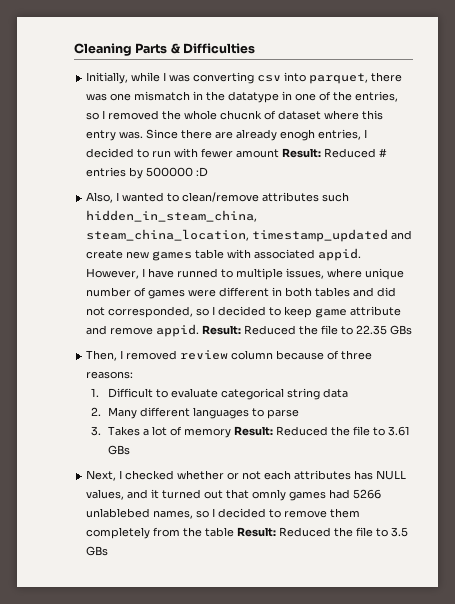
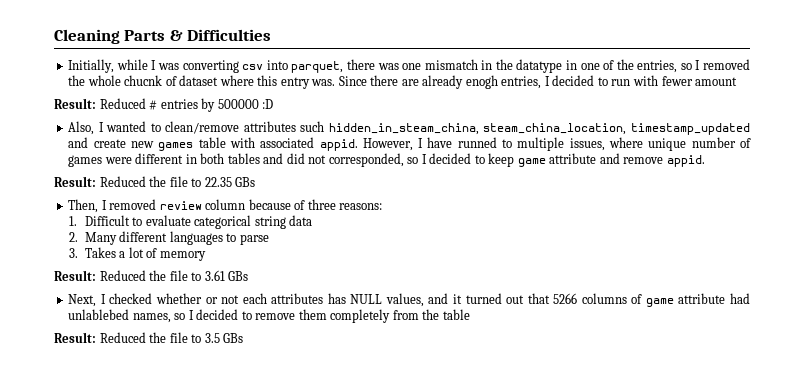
(280, 153) none -> (738, 81) //
(200, 330) none -> (705, 161) //
(232, 433) none -> (206, 256) //
[252,489,382,501] omnly games had 5266 -> [553,293,750,307] 5266 columns of game attribute had
(235, 532) none -> (470, 314) //

